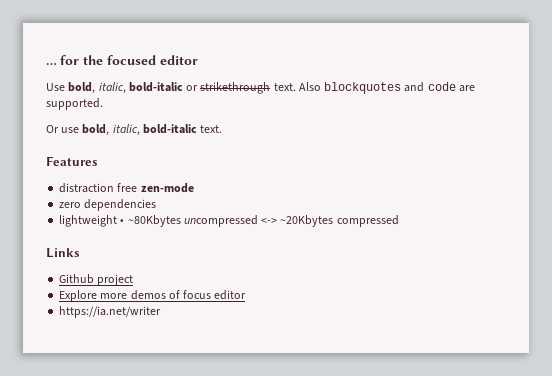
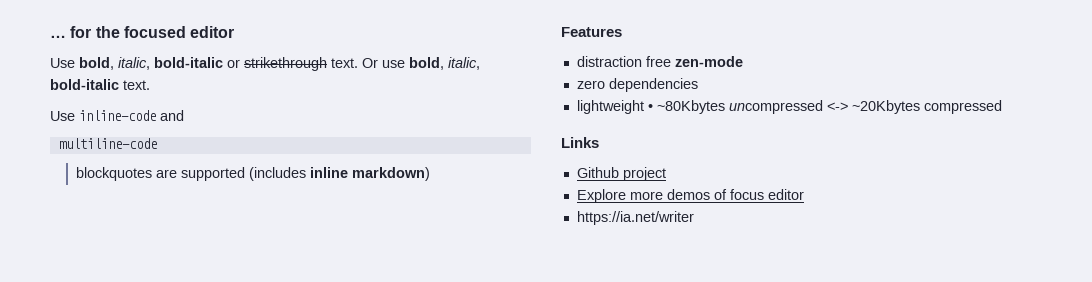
[298,82,475,94] [46,98,103,110] Also blockquotes and code are supported. // -> (358, 63) none
(223, 129) none -> [50,110,184,121] [58,138,157,149] [76,167,431,181] // Use inline-code and // multiline-code // blockquotes are supported (includes inline markdown)

